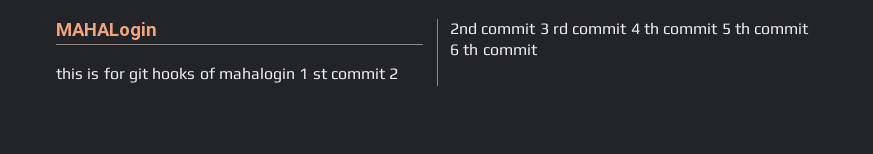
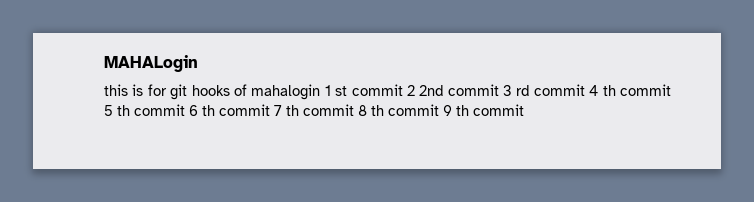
(538, 50) none -> [274,104,524,116] 7 th commit 8 th commit 9 th commit

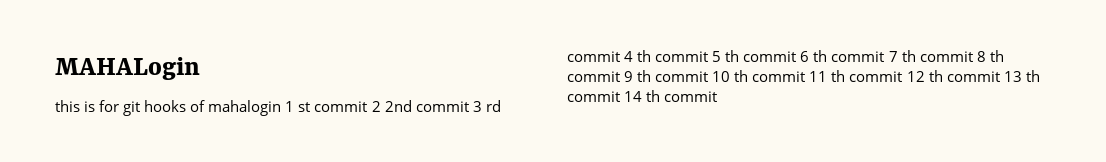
(524, 110) none -> [712,70,1040,82] [567,90,718,102] 10 th commit 11 th commit 12 th commit 13 th commit 14 th commit

